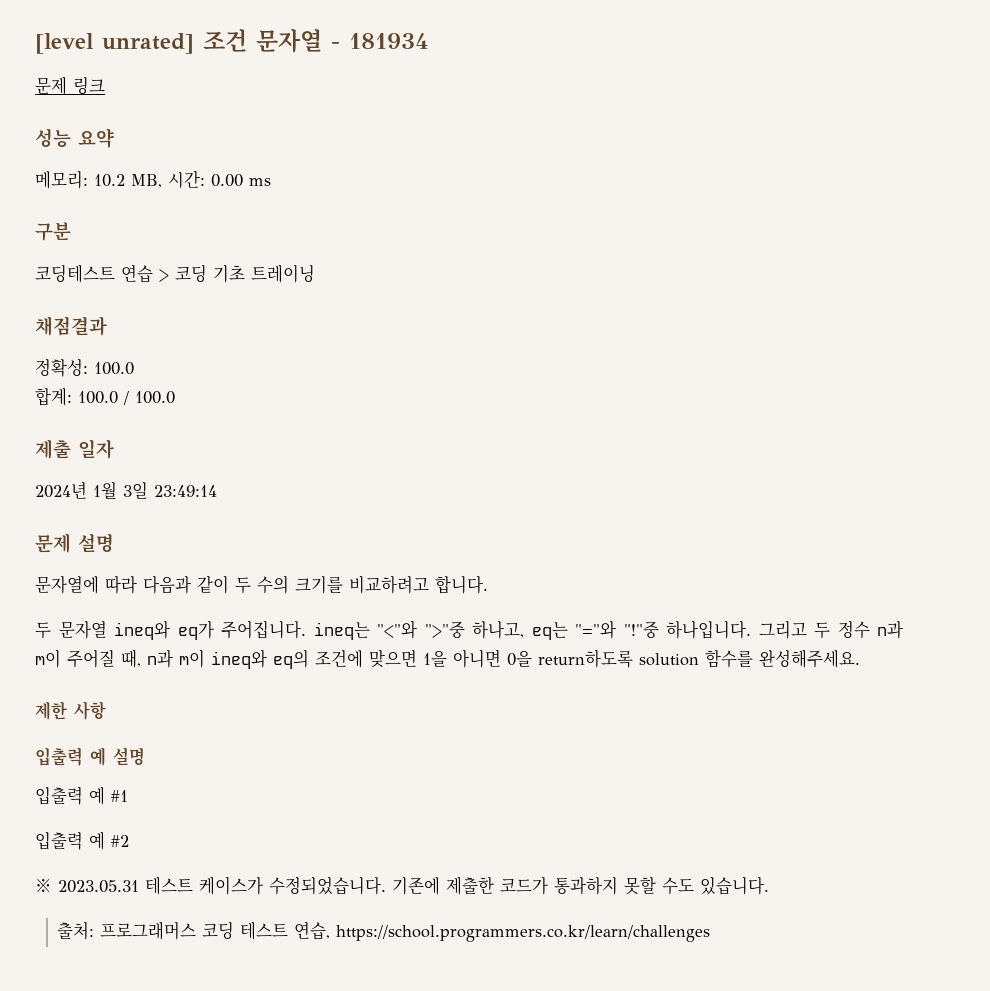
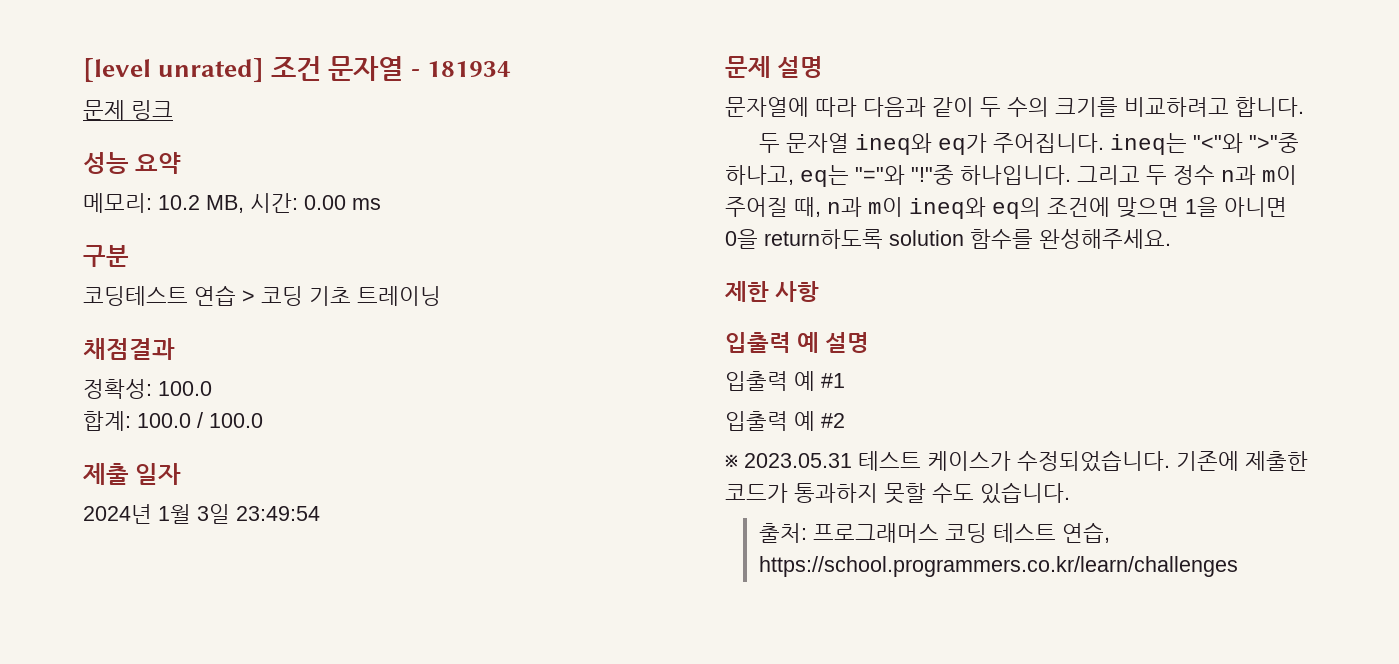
[154,485,217,497] 23:49:14 -> [236,506,320,521] 23:49:54

